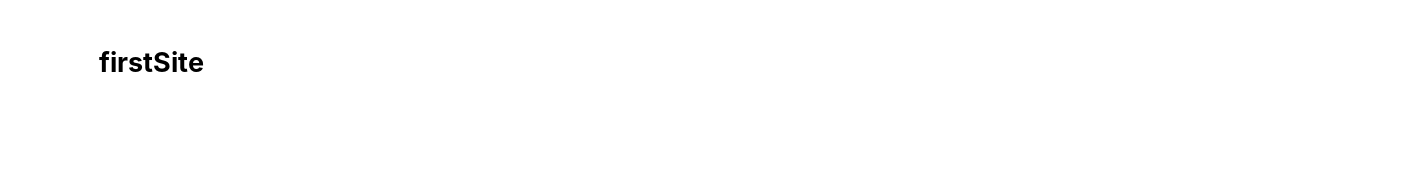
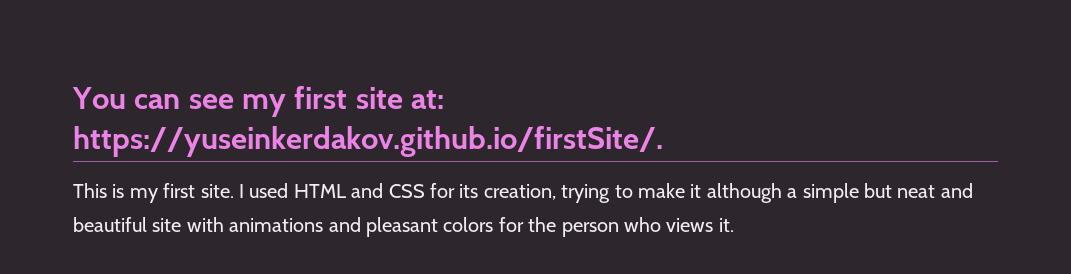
[99,51,204,72] firstSite -> [72,86,445,117] [73,126,663,157] [73,183,973,203] [73,217,734,237] You can see my first site at: https://yuseinkerdakov.github.io/firstSite/. // This is my first site. I used HTML and CSS for its creation, trying to make it although a simple but neat and beautiful site with animations and pleasant colors for the person who views it.

